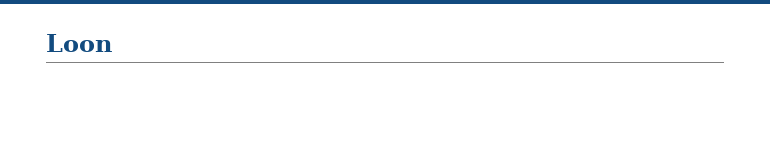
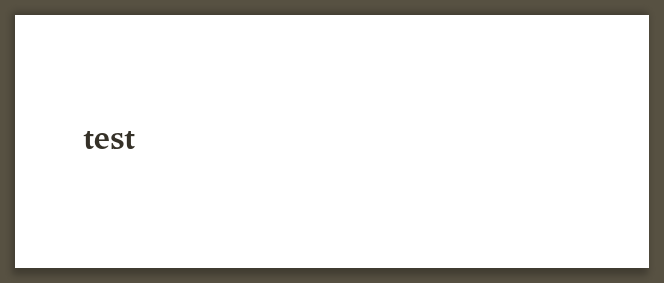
[46,34,112,52] Loon -> [83,131,135,150] test

